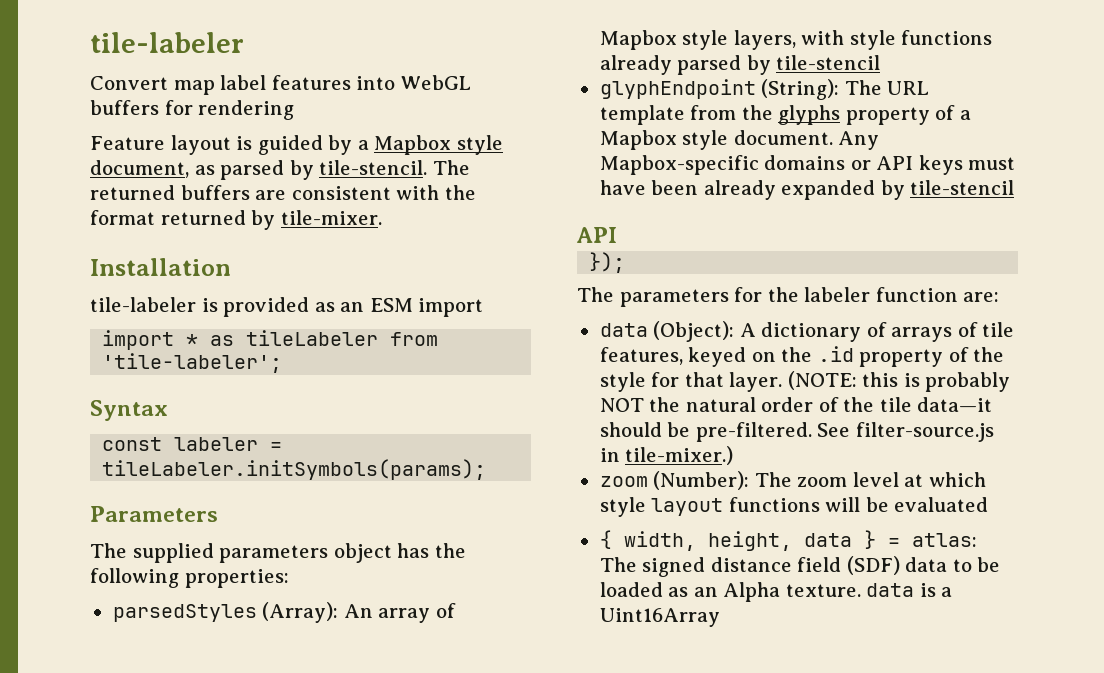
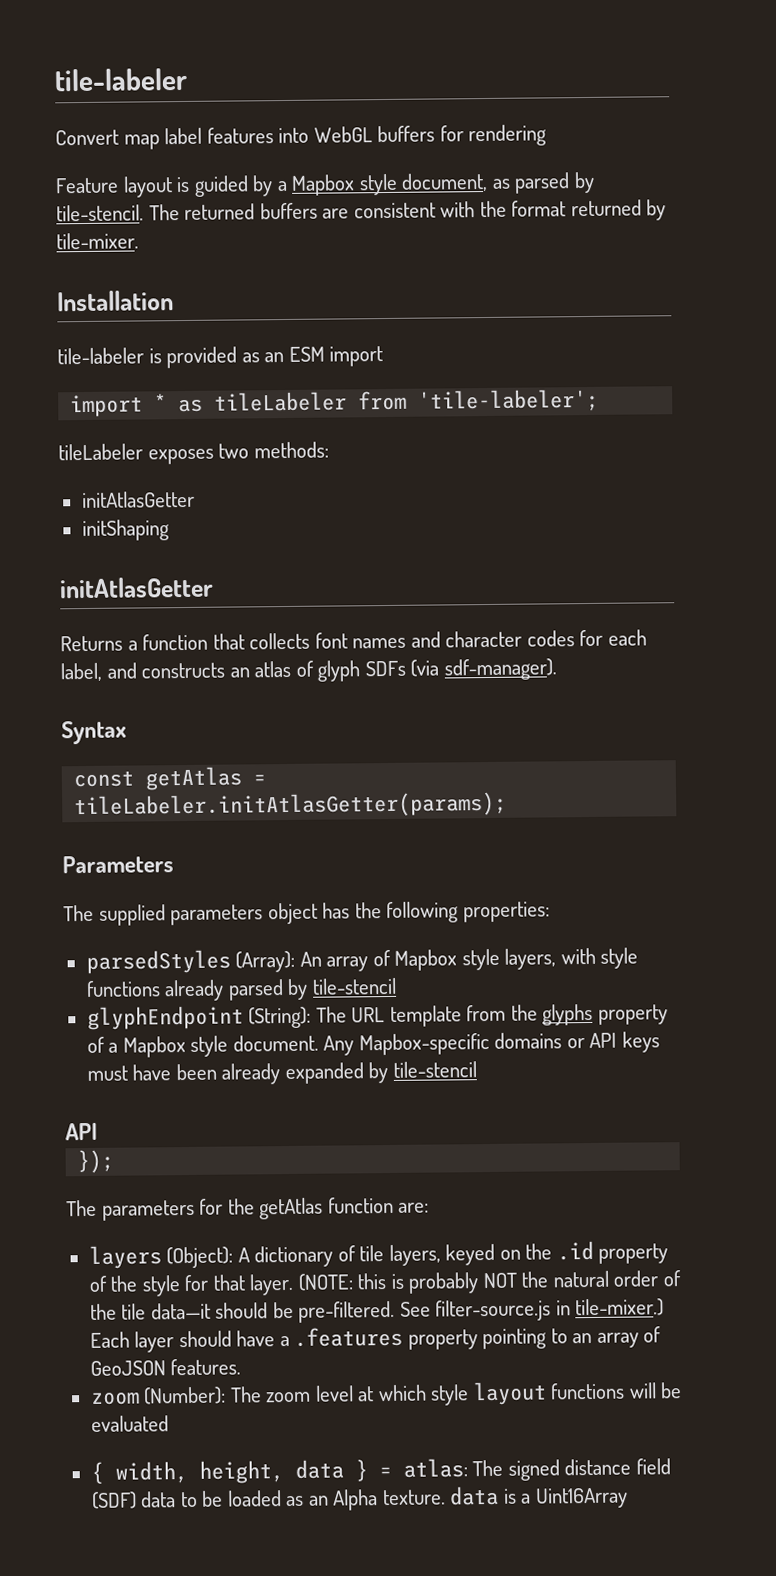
(283, 363) none -> [58,441,329,465] [81,490,195,509] [81,519,170,542] [59,576,214,599] [60,629,647,652] [60,658,557,682] // tileLabeler exposes two methods: // initAtlasGetter // initShaping // initAtlasGetter // Returns a function that collects font names and character codes for each label, and constructs an atlas of glyph SDFs (via sdf-manager).
[174,437,283,451] [102,459,487,480] labeler = tileLabeler.initSymbols(params); -> [145,766,267,791] [74,791,508,820] getAtlas = tileLabeler.initAtlasGetter(params);
[804,287,871,302] labeler -> [259,1197,324,1220] getAtlas
[599,323,648,337] data -> [88,1245,162,1270] layers
[891,322,1015,342] [599,347,683,365] arrays of tile features, -> [359,1244,441,1267] tile layers,
(734, 455) none -> [89,1326,662,1353] [89,1358,242,1376] Each layer should have a .features property pointing to an array of GeoJSON features.

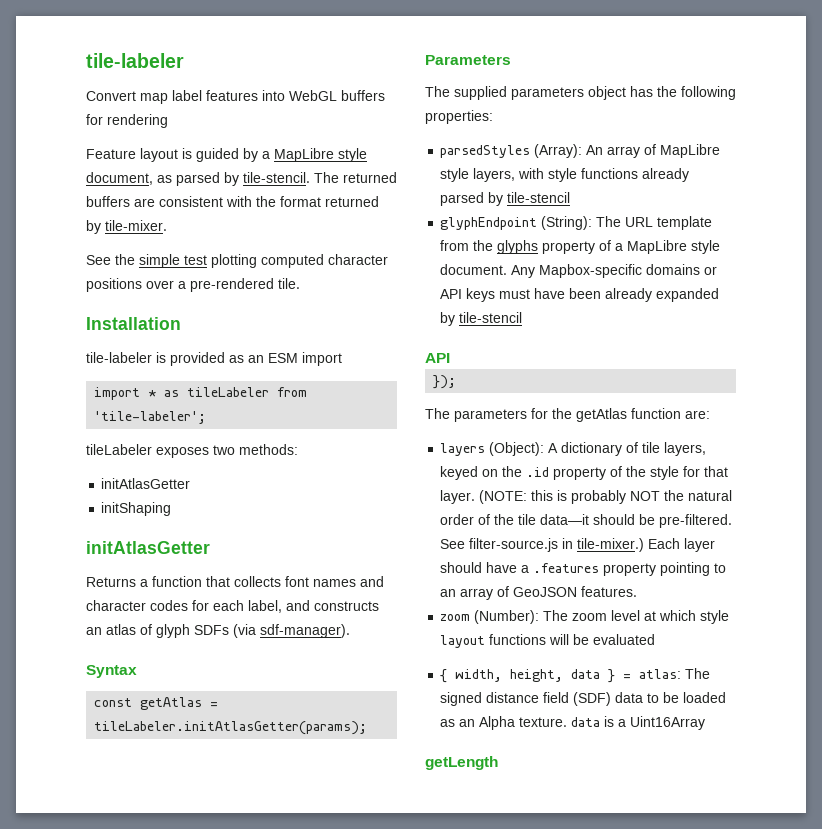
[291,174,356,196] Mapbox -> [274,148,334,162] MapLibre
(139, 241) none -> [86,254,388,268] [86,278,300,292] // See the simple test plotting computed character positions over a pre-rendered tile.
[394,949,458,971] Mapbox -> [660,144,721,158] MapLibre
[122,1036,186,1058] Mapbox -> [627,240,688,254] MapLibre
(628, 1498) none -> [425,756,498,770] // getLength

